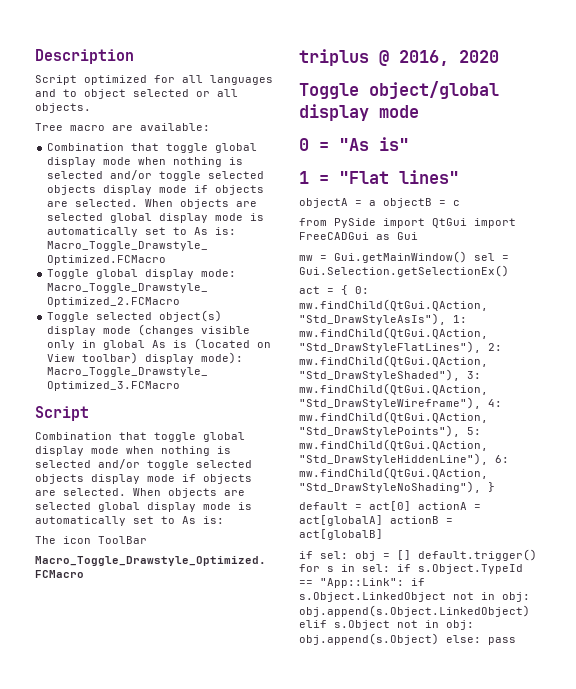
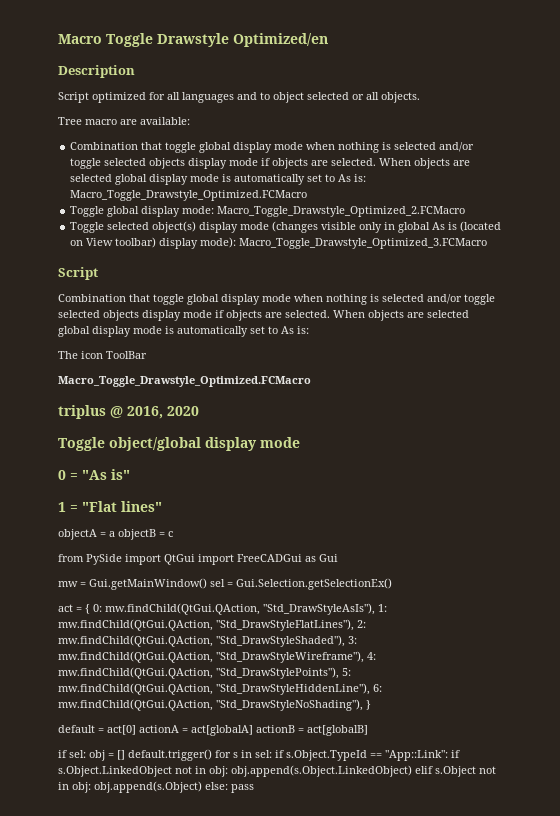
(35, 56) none -> [58,33,328,47] Macro Toggle Drawstyle Optimized/en //

